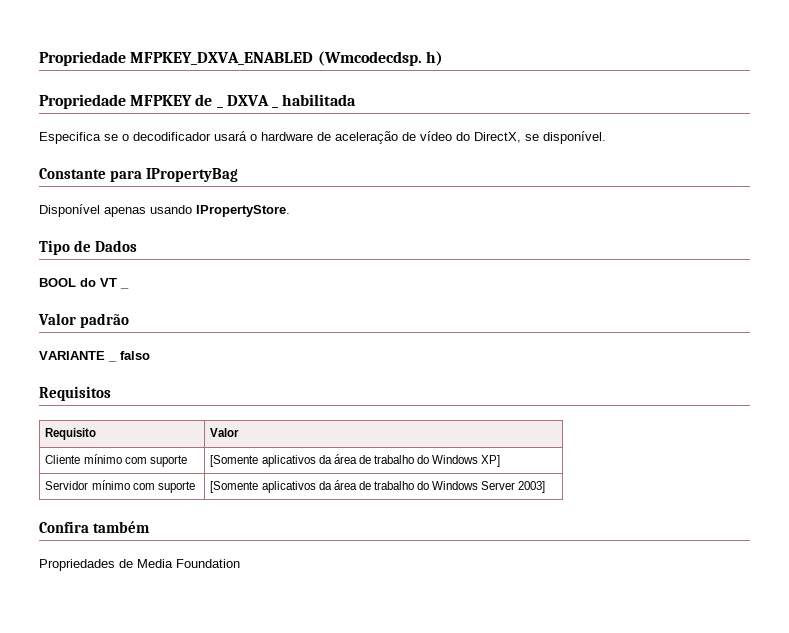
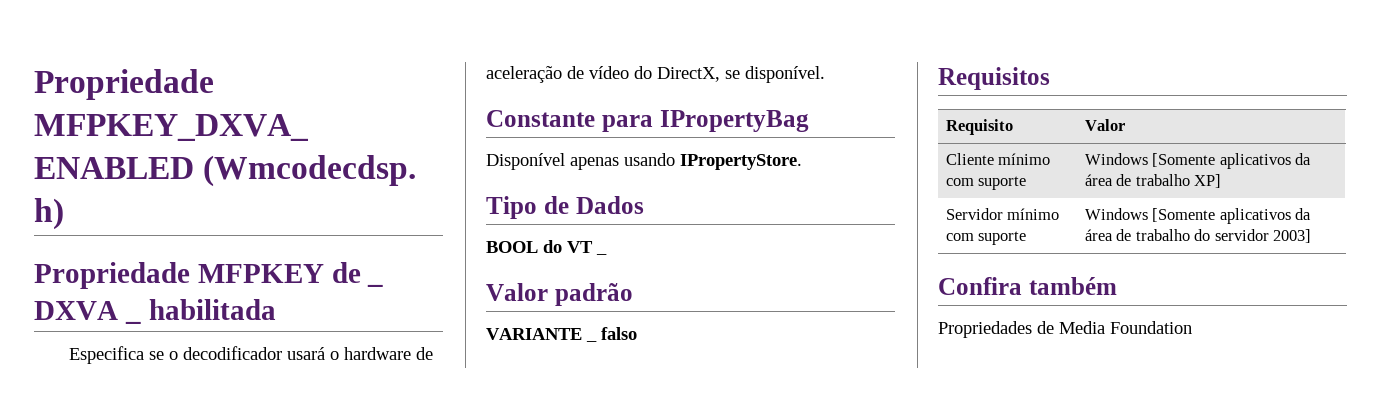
[210,454,501,467] [45,480,195,493] [210,480,516,493] [Somente aplicativos da área de trabalho do Windows XP] // Servidor mínimo com suporte | [Somente aplicativos da área de trabalho do Windows Server -> [1084,153,1312,169] [1084,174,1222,188] [945,208,1060,220] [945,231,1027,245] [1084,208,1312,224] [1084,229,1269,241] Windows [Somente aplicativos da área de trabalho XP] // Servidor mínimo com suporte | Windows [Somente aplicativos da área de trabalho do servidor

